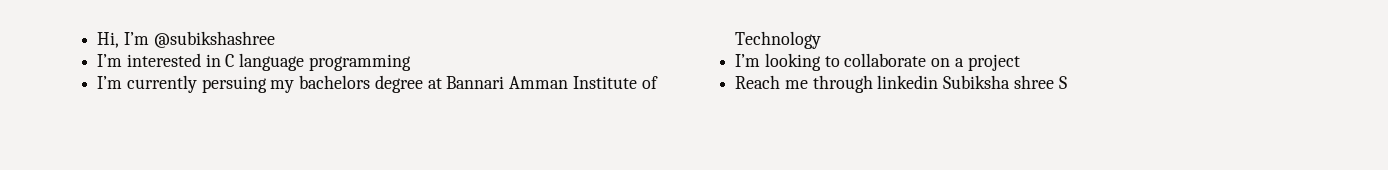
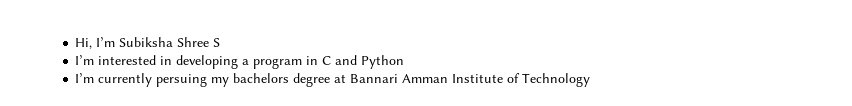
[153,31,275,48] @subikshashree -> [119,37,221,47] Subiksha Shree S
[225,53,411,71] C language programming -> [176,55,405,69] developing a program in C and Python
[735,53,1020,71] [735,75,1067,93] // I’m looking to collaborate on a project // Reach me through linkedin Subiksha shree S -> (591, 80) none

